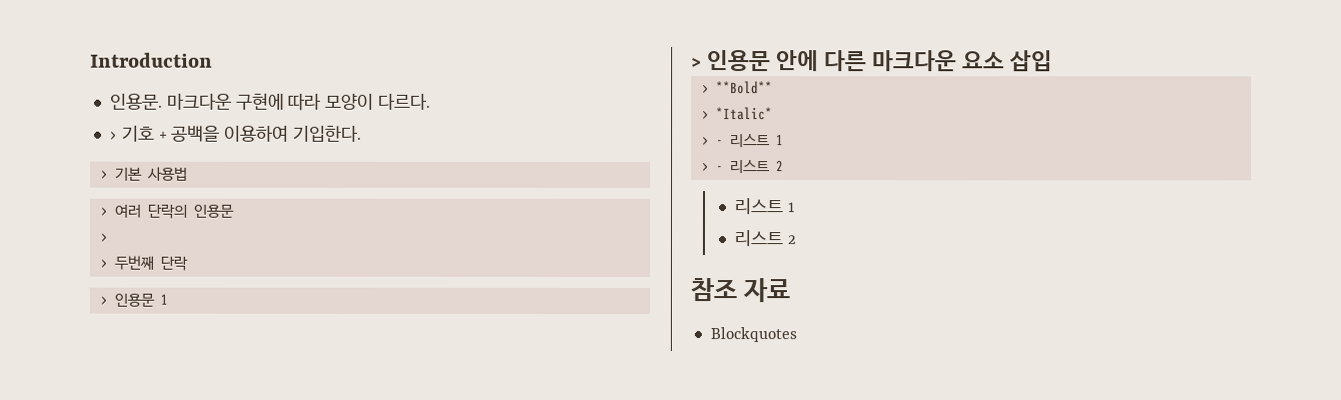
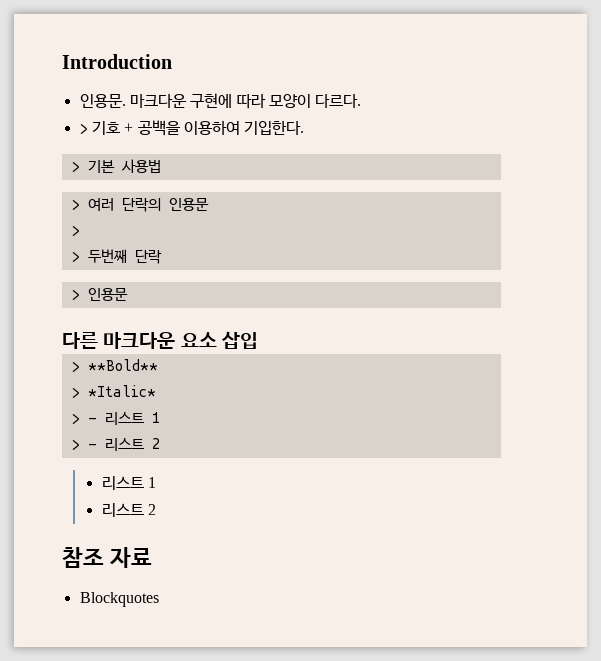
[159,293,168,305] [691,50,820,72] 1 // > 인용문 안에 -> (128, 294) //

